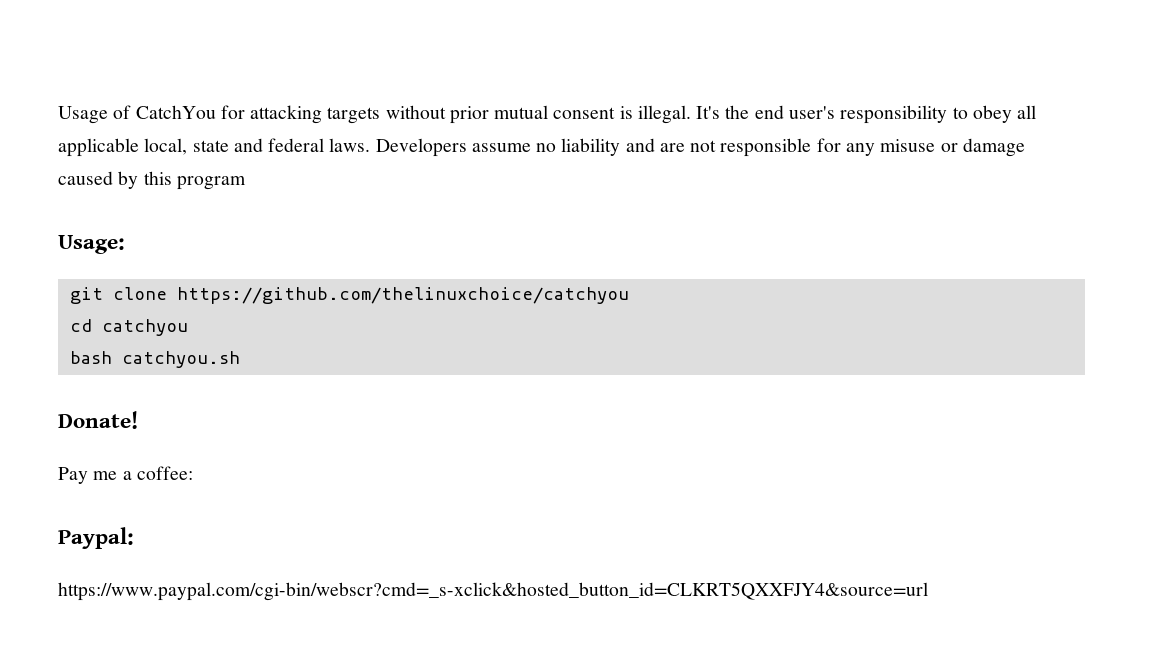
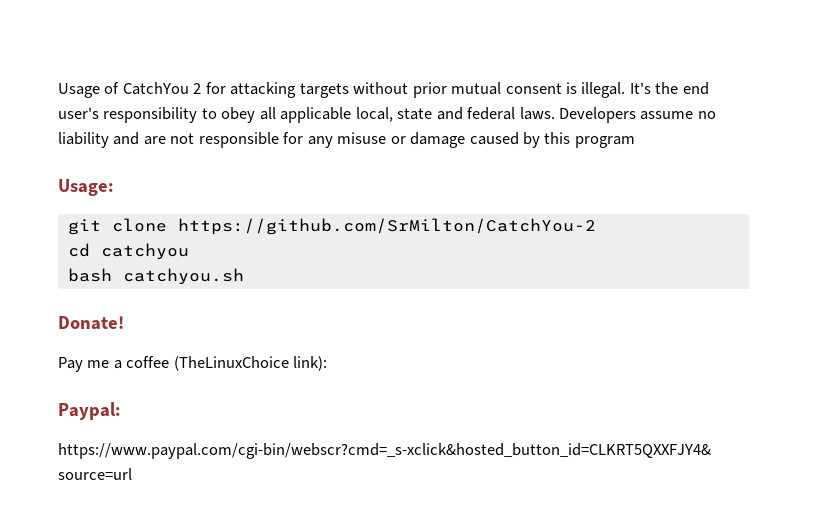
(216, 112) none -> [193,83,202,94] 2
[176,287,629,304] https://github.com/thelinuxchoice/catchyou -> [177,218,596,235] https://github.com/SrMilton/CatchYou-2
[136,466,193,480] coffee: -> [126,356,328,371] coffee (TheLinuxChoice link):

